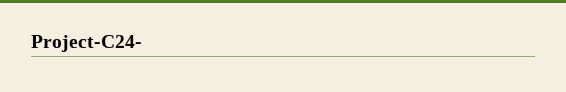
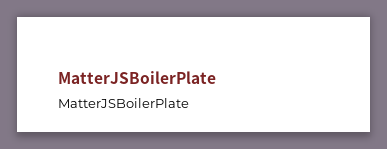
[31,35,142,52] Project-C24- -> [58,71,216,84] [58,98,189,108] MatterJSBoilerPlate // MatterJSBoilerPlate

